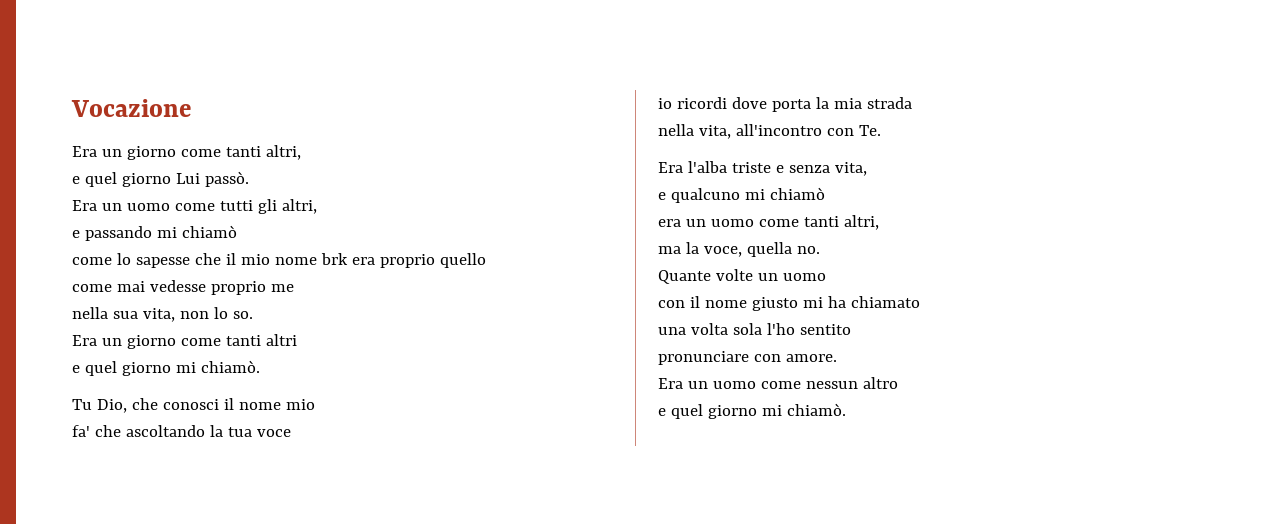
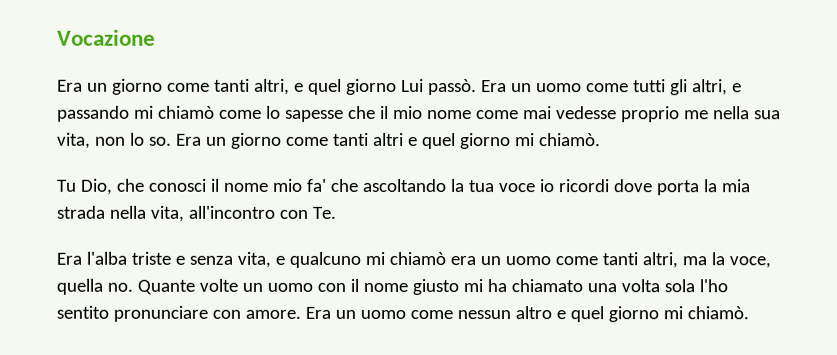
(301, 152) // -> (290, 86) none
(249, 179) // -> (477, 87) none
(317, 206) // -> (728, 87) none
(237, 231) // -> (215, 112) none
[320,253,486,268] brk era proprio quello // -> (472, 115) none
(294, 288) // -> (709, 115) none
(253, 315) // -> (172, 141) none
(297, 340) // -> (404, 139) none
(315, 404) // -> (302, 185) none
(291, 433) // -> (535, 188) none
(912, 103) // -> (105, 212) none
(867, 169) // -> (271, 259) none
(825, 193) // -> (446, 258) none
(879, 222) // -> (678, 260) none
(820, 250) // -> (133, 287) none
(826, 277) // -> (313, 287) none
(920, 302) // -> (583, 286) none
(851, 329) // -> (109, 312) none
(837, 358) // -> (301, 314) none
(898, 383) // -> (552, 313) none

